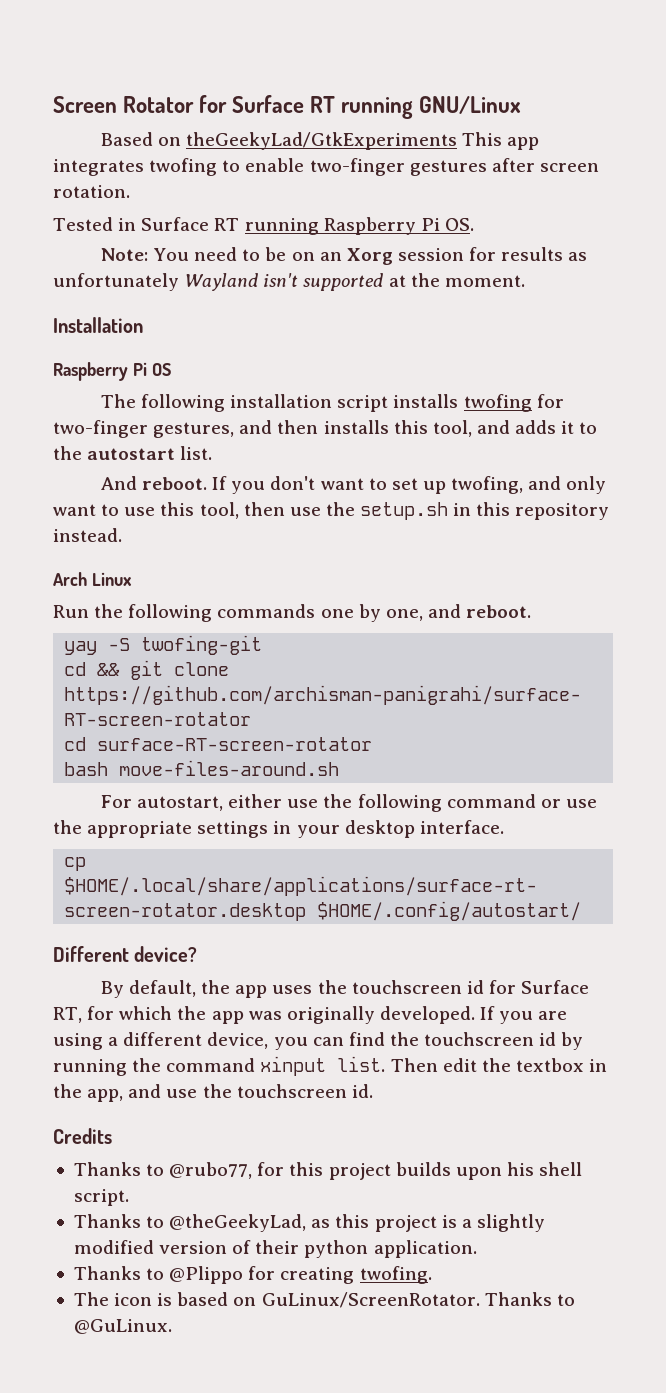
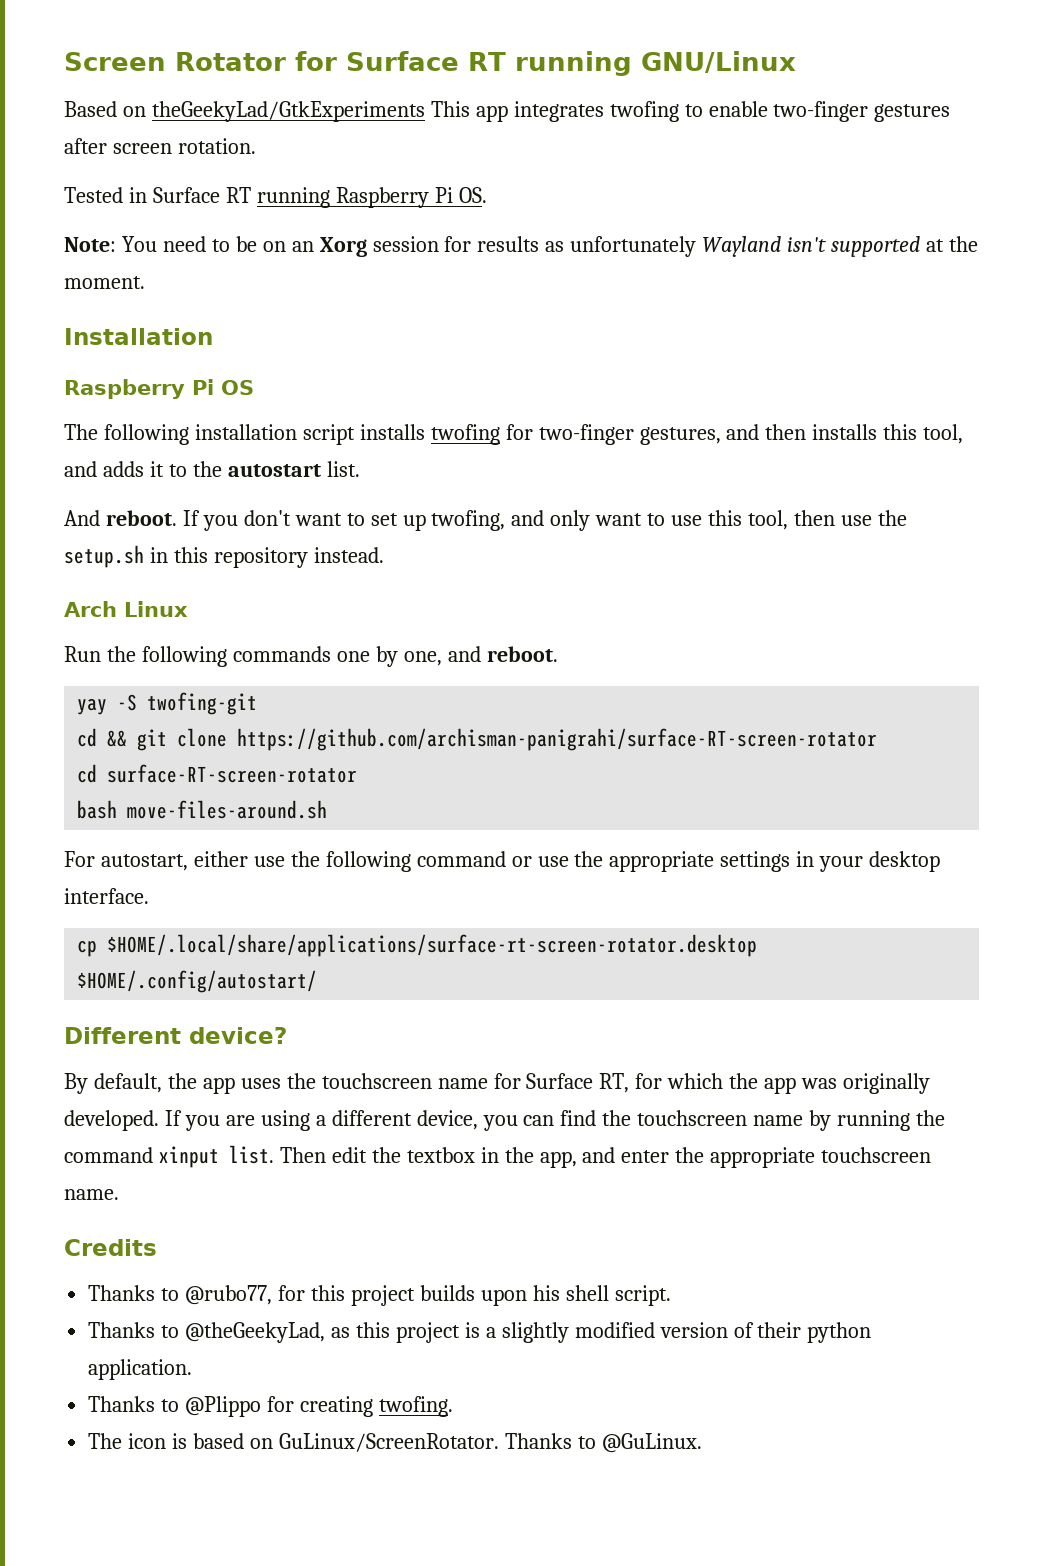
[466,980,484,994] id -> [437,1078,488,1089] name
[539,1032,557,1046] id -> [753,1115,804,1126] name
[166,1084,373,1098] use the touchscreen id. -> [621,1147,932,1168] [64,1189,119,1200] enter the appropriate touchscreen name.

